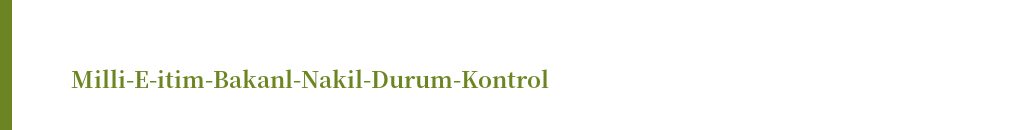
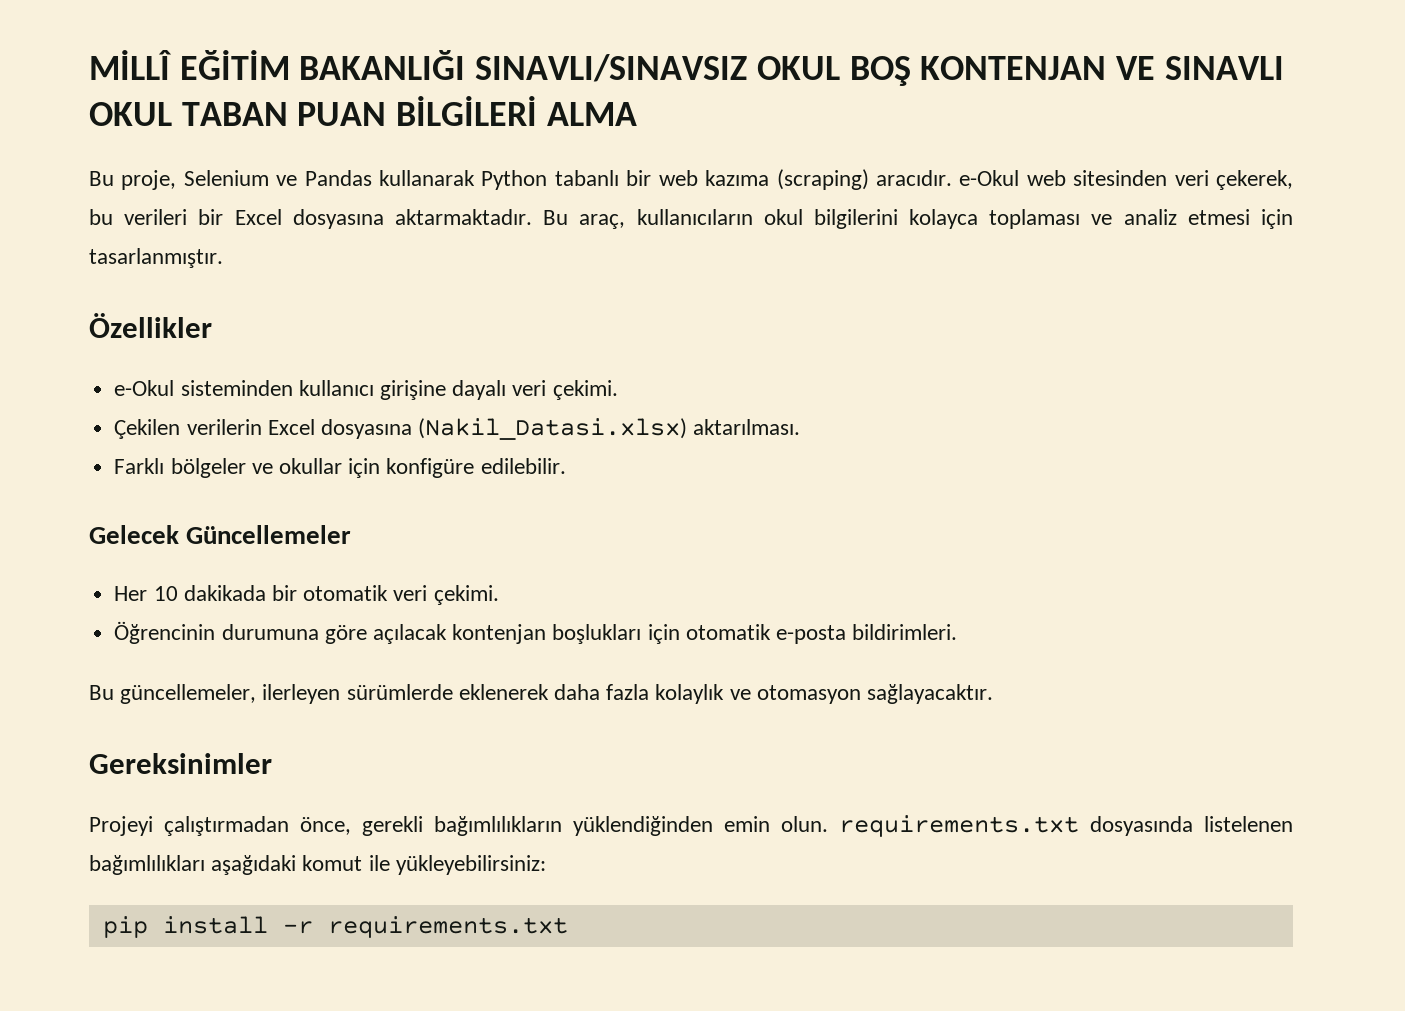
[71,69,549,88] Milli-E-itim-Bakanl-Nakil-Durum-Kontrol -> [89,50,1284,86] [89,96,637,126] [89,169,1293,190] [89,209,1293,229] [89,248,223,268] [89,313,212,338] [114,380,618,400] [114,418,801,440] [114,458,566,478] [89,525,352,544] [114,585,499,605] [114,621,958,644] [89,684,994,704] [89,753,272,774] [89,815,1293,837] [89,855,546,875] [102,916,568,938] MİLLÎ EĞİTİM BAKANLIĞI SINAVLI/SINAVSIZ OKUL BOŞ KONTENJAN VE SINAVLI OKUL TABAN PUAN BİLGİLERİ ALMA // Bu proje, Selenium ve Pandas kullanarak Python tabanlı bir web kazıma (scraping) aracıdır. e-Okul web sitesinden veri çekerek, bu verileri bir Excel dosyasına aktarmaktadır. Bu araç, kullanıcıların okul bilgilerini kolayca toplaması ve analiz etmesi için tasarlanmıştır. // Özellikler // e-Okul sisteminden kullanıcı girişine dayalı veri çekimi. // Çekilen verilerin Excel dosyasına (Nakil_Datasi.xlsx) aktarılması. // Farklı bölgeler ve okullar için konfigüre edilebilir. // Gelecek Güncellemeler // Her 10 dakikada bir otomatik veri çekimi. // Öğrencinin durumuna göre açılacak kontenjan boşlukları için otomatik e-posta bildirimleri. // Bu güncellemeler, ilerleyen sürümlerde eklenerek daha fazla kolaylık ve otomasyon sağlayacaktır. // Gereksinimler // Projeyi çalıştırmadan önce, gerekli bağımlılıkların yüklendiğinden emin olun. requirements.txt dosyasında listelenen bağımlılıkları aşağıdaki komut ile yükleyebilirsiniz: // pip install -r requirements.txt

